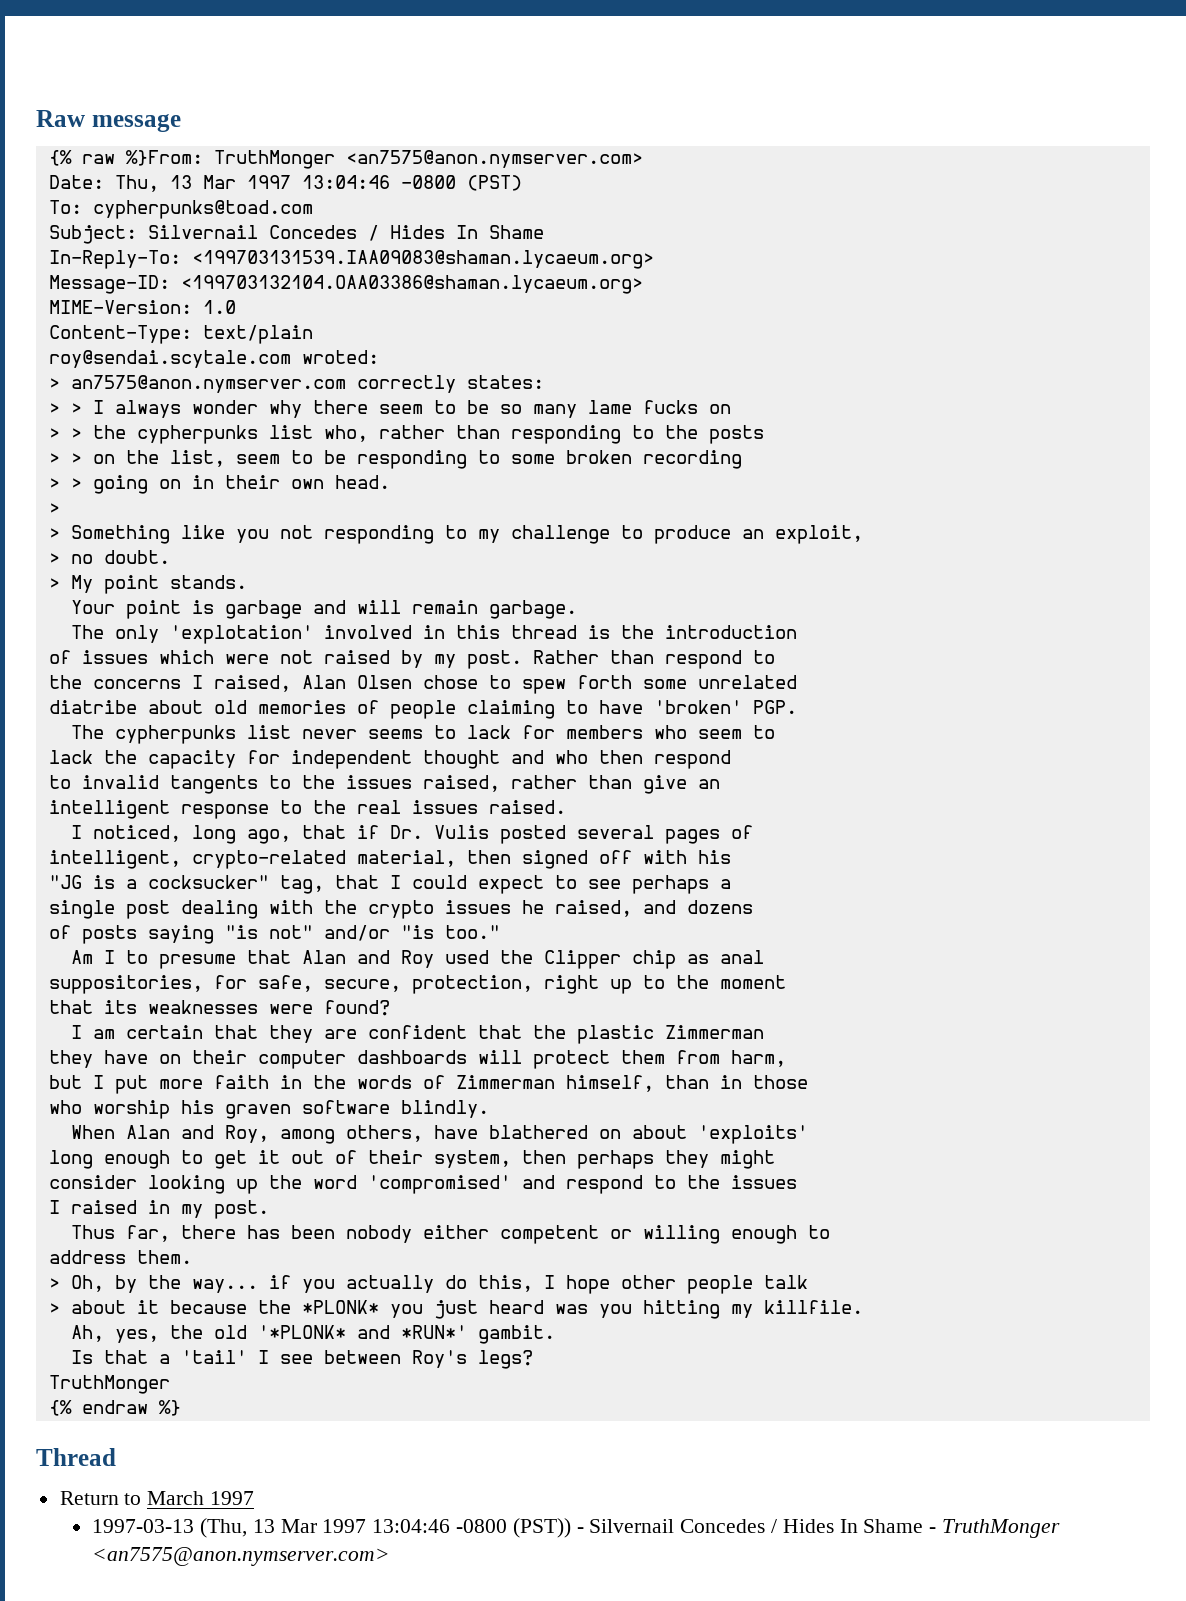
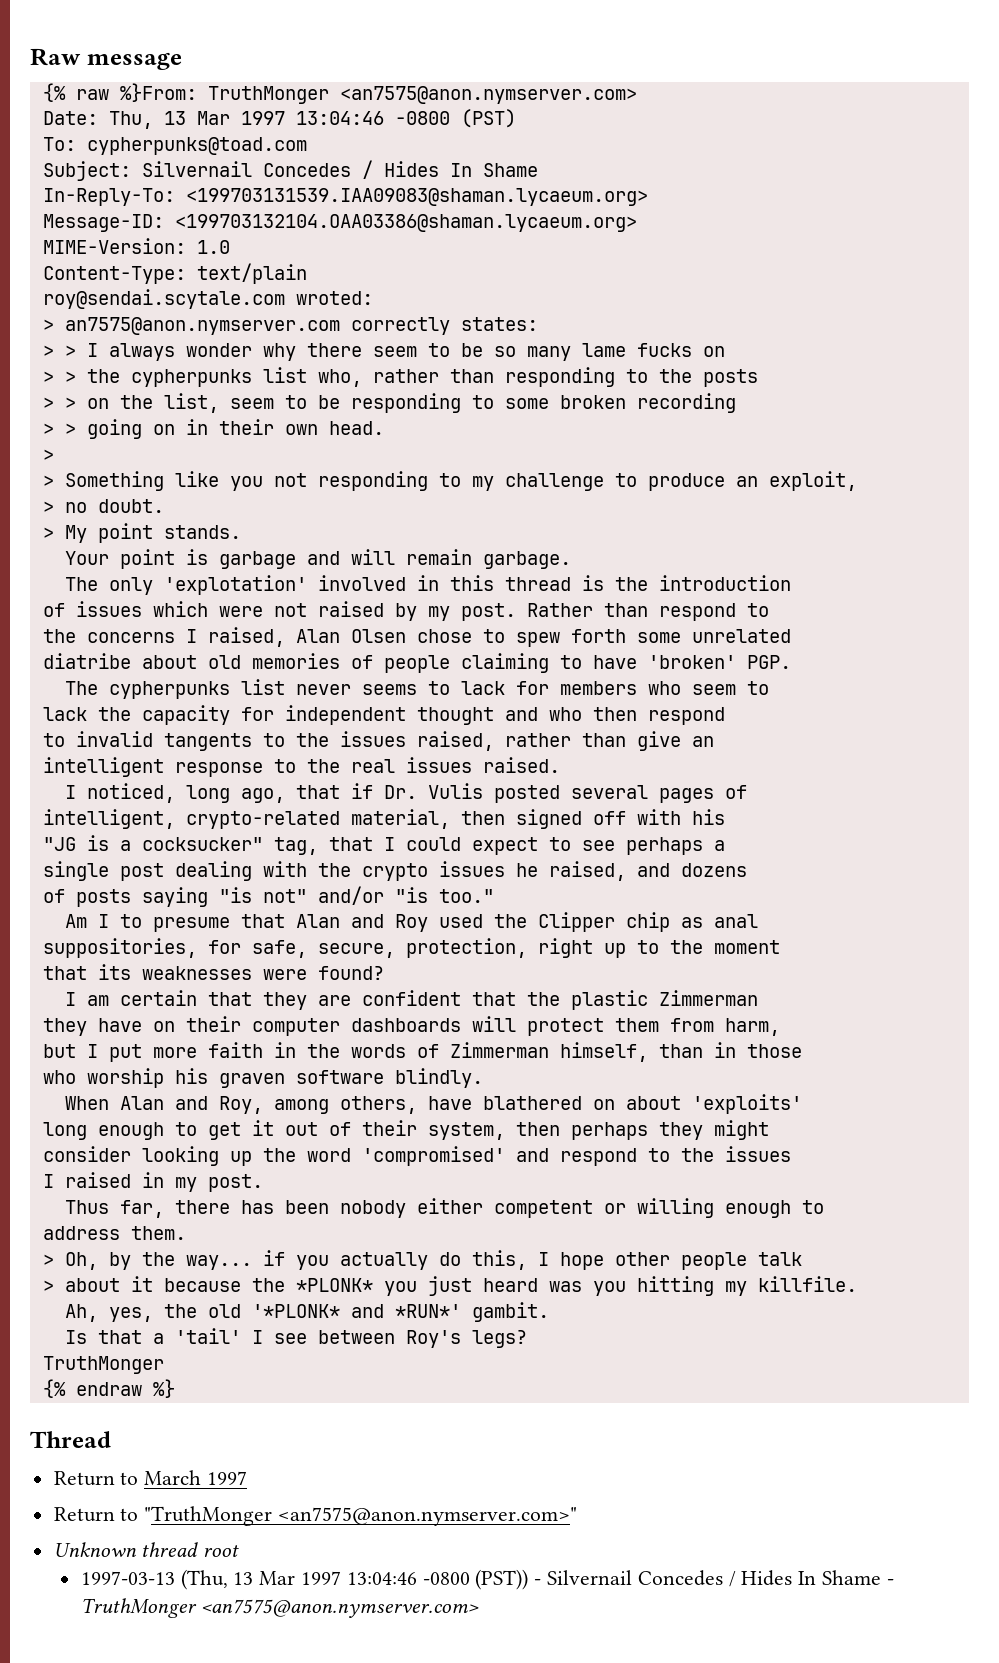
(255, 1498) none -> [53,1506,578,1526] [53,1542,240,1557] // Return to "TruthMonger <an7575@anon.nymserver.com>" // Unknown thread root

